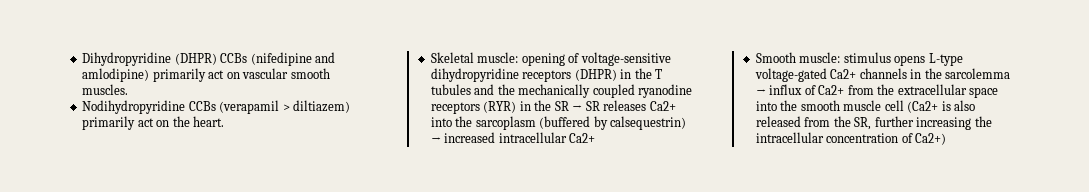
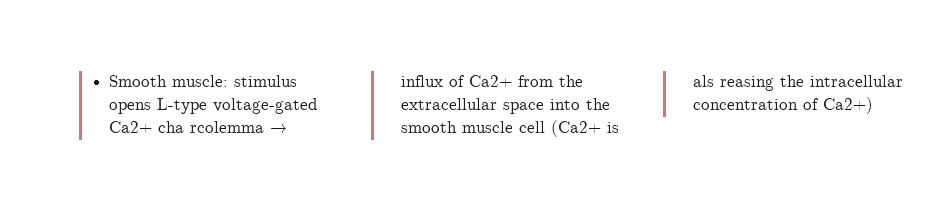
[82,52,336,66] [82,68,330,82] [82,84,129,95] [82,100,351,114] [82,116,225,130] [430,52,671,66] [430,68,663,82] [430,84,693,98] [430,100,676,114] [430,116,687,130] [430,132,596,143] Dihydropyridine (DHPR) CCBs (nifedipine and amlodipine) primarily act on vascular smooth muscles. // Nodihydropyridine CCBs (verapamil > diltiazem) primarily act on the heart. // Skeletal muscle: opening of voltage-sensitive dihydropyridine receptors (DHPR) in the T tubules and the mechanically coupled ryanodine receptors (RYR) in the SR → SR releases Ca2+ into the sarcoplasm (buffered by calsequestrin) → increased intracellular Ca2+ // -> (109, 81) none
[859,68,1011,79] channels in the sarcolemma -> [158,121,265,133] cha rcolemma
[954,100,976,111] [755,116,972,130] also released from the SR, further increasing -> [693,75,775,91] als reasing

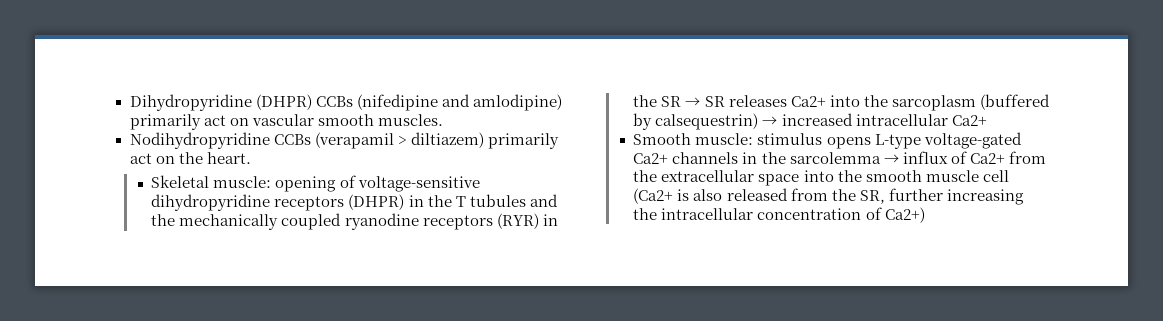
(109, 81) none -> [129,94,562,111] [129,114,443,130] [129,132,559,149] [129,152,251,164] [151,175,480,192] [151,194,558,211] [151,213,558,230] [633,94,1050,111] [633,113,987,130] Dihydropyridine (DHPR) CCBs (nifedipine and amlodipine) primarily act on vascular smooth muscles. // Nodihydropyridine CCBs (verapamil > diltiazem) primarily act on the heart. // Skeletal muscle: opening of voltage-sensitive dihydropyridine receptors (DHPR) in the T tubules and the mechanically coupled ryanodine receptors (RYR) in the SR → SR releases Ca2+ into the sarcoplasm (buffered by calsequestrin) → increased intracellular Ca2+ //
[158,121,265,133] cha rcolemma -> [672,152,881,164] channels in the sarcolemma
[693,75,775,91] als reasing -> [693,188,1024,205] also released from the SR, further increasing

